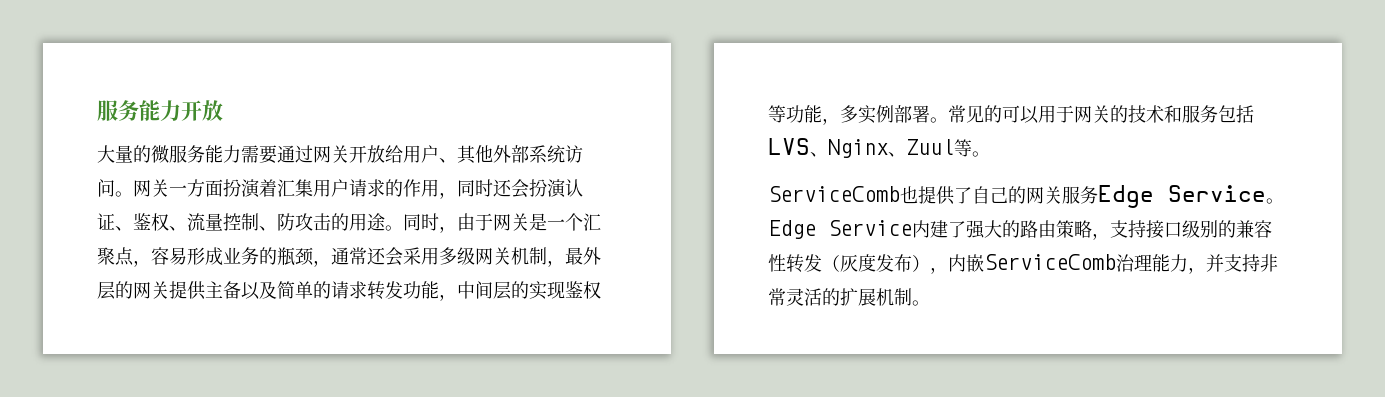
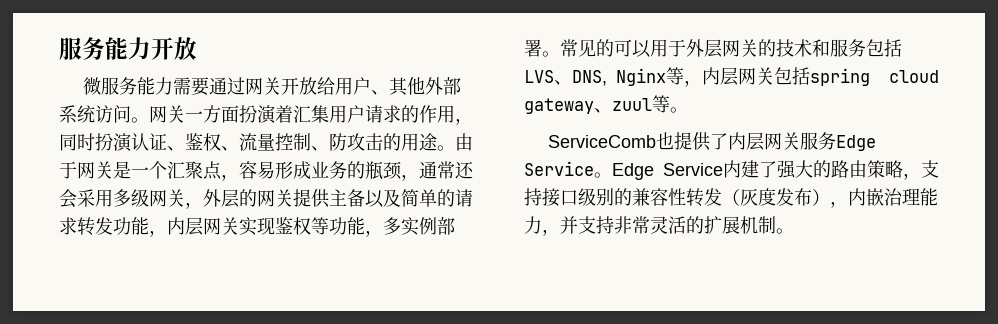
[97,145,151,163] 大量的 -> (197, 48) none
[493,179,529,198] 还会 -> (95, 142) none
[403,213,457,233] 同时， -> (455, 148) none
[511,247,583,267] 机制，最 -> [185,202,203,209] ，
[457,281,529,300] 中间层的 -> [167,217,239,236] 内层网关
(1074, 114) none -> [686,39,722,58] 外层
[828,139,954,158] Nginx、Zuul -> [572,67,939,87] [524,98,652,114] DNS, Nginx等，内层网关包括spring cloud gateway、zuul
[972,186,1026,204] 自己的 -> [728,132,765,151] 内层
[984,254,1116,270] ServiceComb -> (884, 197) none

